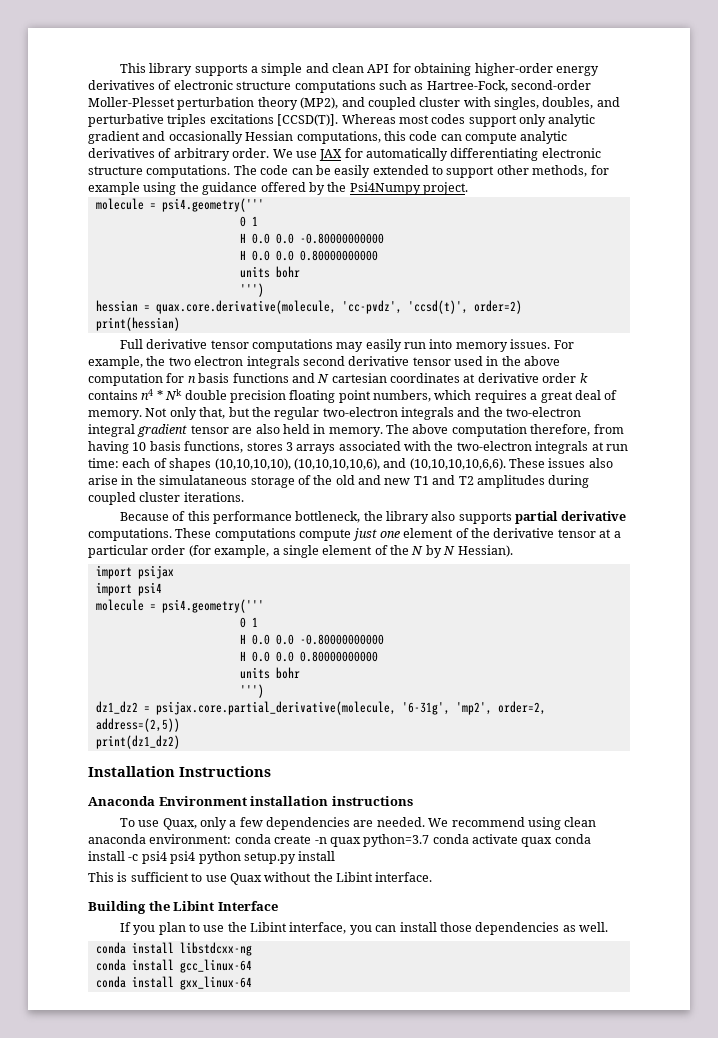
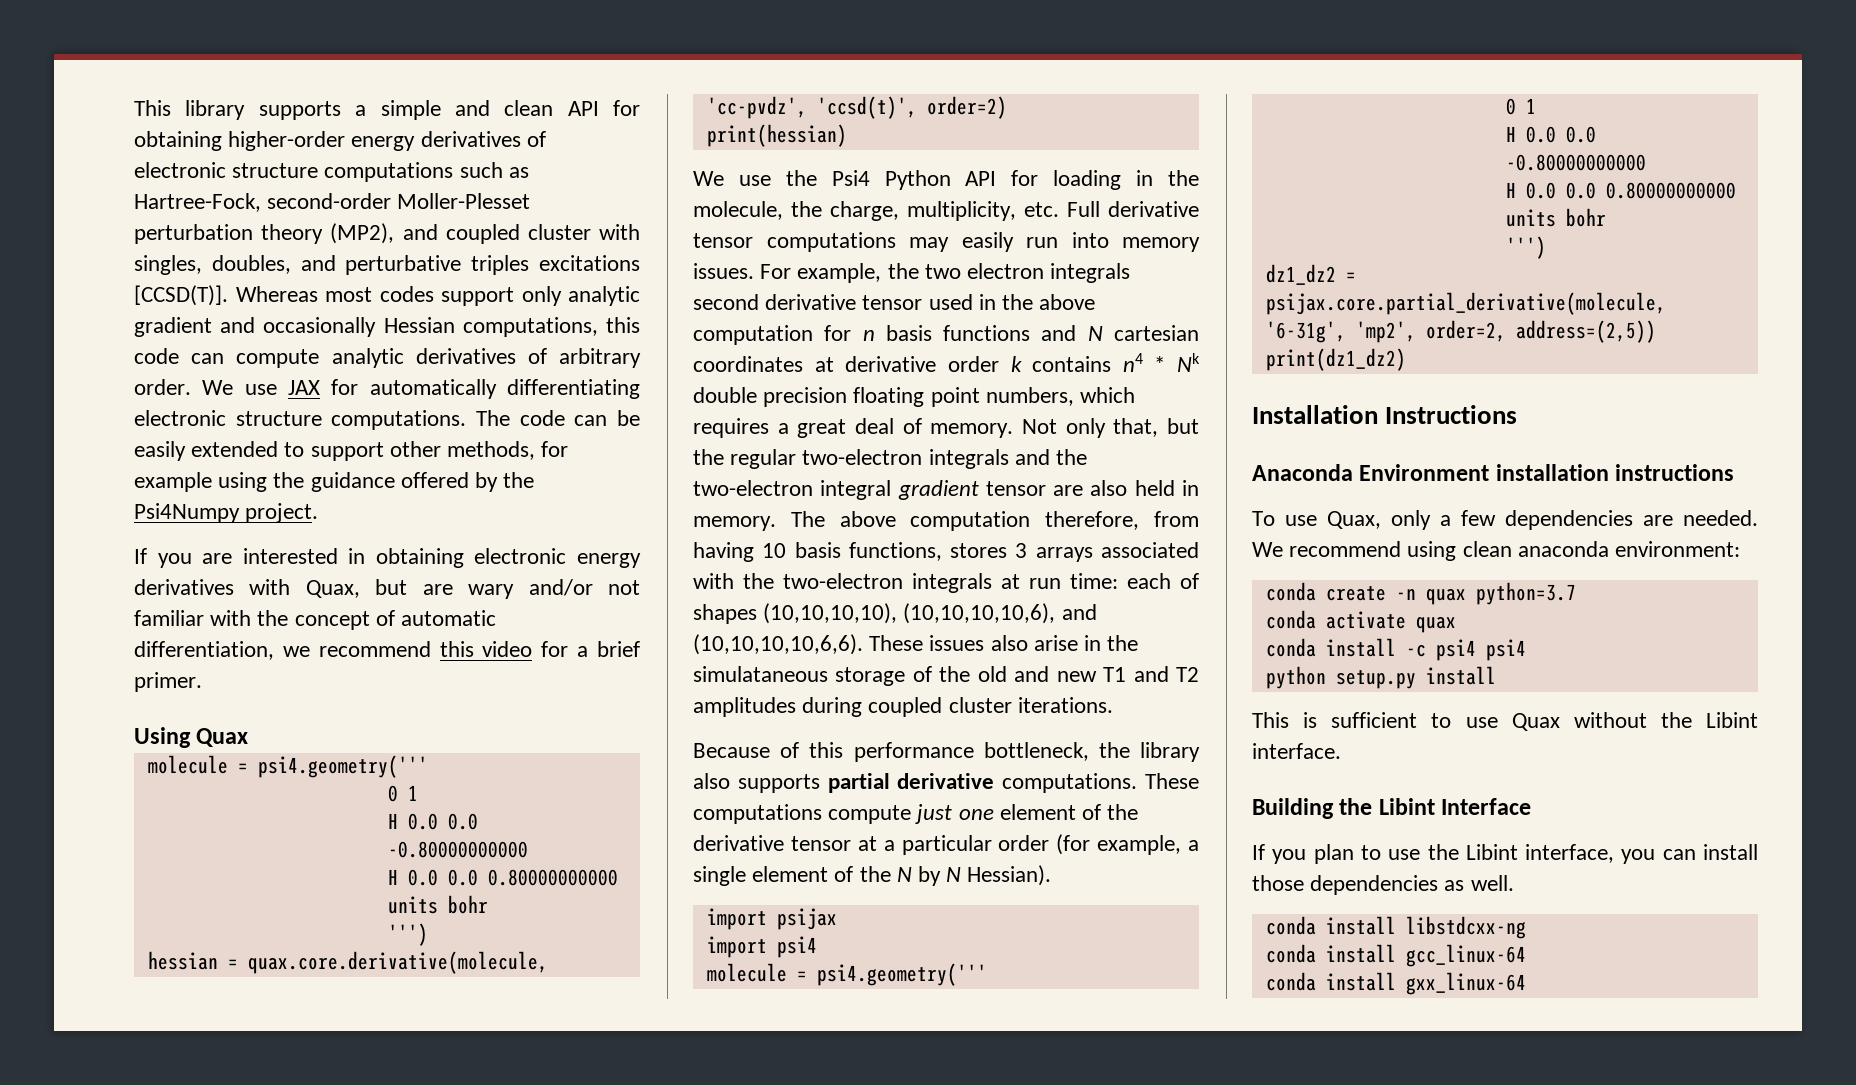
(468, 188) none -> [134,548,641,568] [134,579,640,599] [134,610,497,630] [134,641,640,660] [134,672,202,692] [134,727,249,748] // If you are interested in obtaining electronic energy derivatives with Quax, but are wary and/or not familiar with the concept of automatic differentiation, we recommend this video for a brief primer. // Using Quax
(180, 324) none -> [693,170,1199,190] [693,201,1059,221] We use the Psi4 Python API for loading in the molecule, the charge, multiplicity, etc.
(232, 839) none -> (1741, 549) //
(430, 840) none -> (1576, 593) //
(553, 842) none -> (1456, 624) //
(196, 857) none -> (1526, 650) //

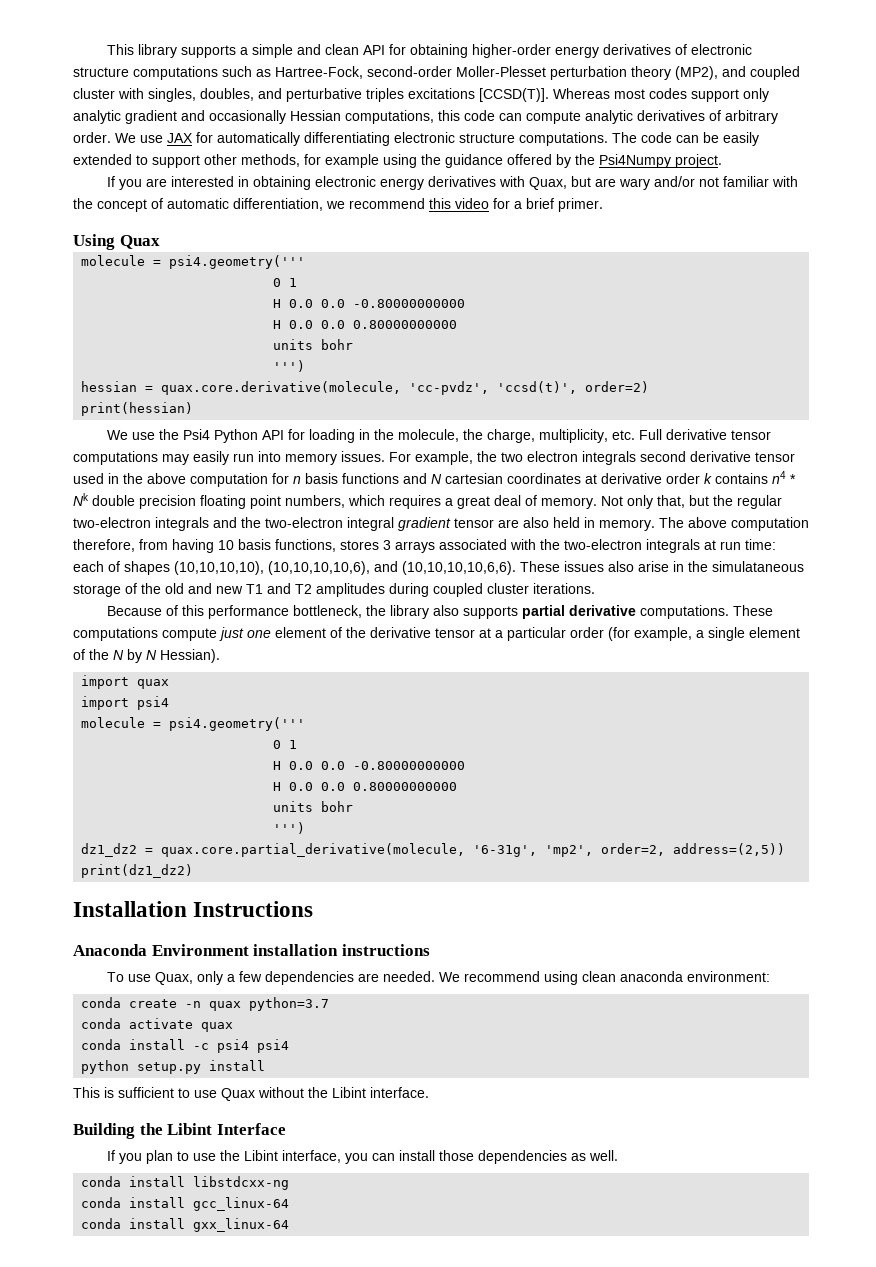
[776,908,837,930] psijax -> [137,679,170,689] quax
[1265,292,1666,315] psijax.core.partial_derivative(molecule, -> [161,843,466,857] quax.core.partial_derivative(molecule,

